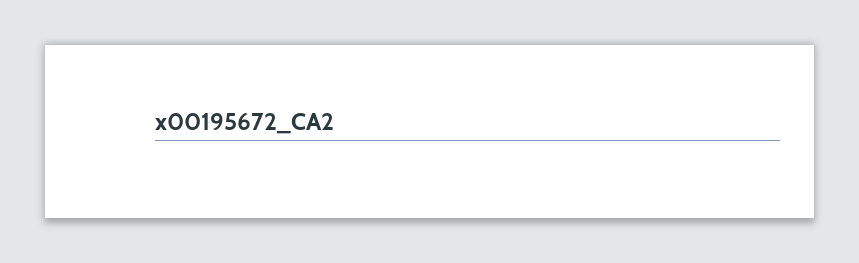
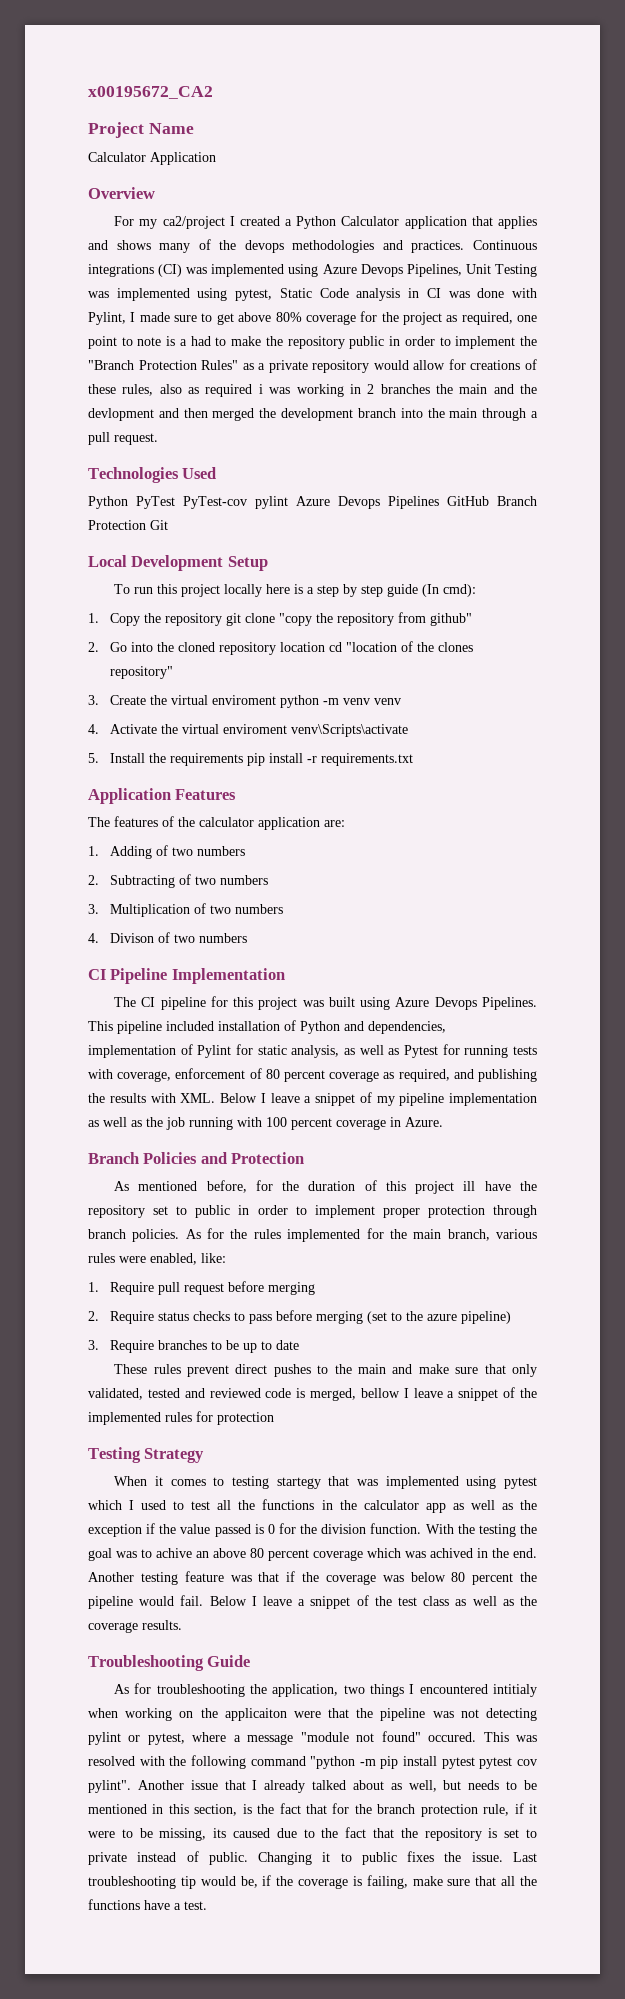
(334, 123) none -> [88,122,194,138] [88,152,216,165] [88,187,155,199] [114,216,538,229] [88,239,537,253] [88,264,537,277] [88,288,538,301] [88,311,537,325] [88,336,537,349] [88,359,537,373] [88,384,537,397] [88,408,538,421] [88,432,158,445] [88,467,217,483] [88,496,537,509] [88,520,168,530] [88,555,268,571] [114,584,477,597] [88,612,472,626] [88,641,473,655] [109,666,173,679] [88,695,401,708] [88,724,408,737] [88,753,413,766] [88,788,237,804] [88,816,345,830] [88,845,245,859] [88,874,268,888] [88,903,283,917] [88,932,247,943] [88,968,285,984] [114,996,537,1010] [88,1020,446,1034] [88,1044,538,1058] [88,1068,537,1082] [88,1092,537,1106] [88,1117,443,1130] [88,1152,305,1164] [114,1180,537,1194] [88,1205,537,1218] [88,1228,537,1242] [88,1253,226,1265] [88,1281,315,1295] [88,1310,511,1324] [88,1340,299,1353] [114,1364,537,1377] [88,1387,538,1401] [88,1411,274,1425] [88,1447,205,1463] [114,1476,538,1489] [88,1499,537,1513] [88,1523,537,1537] [88,1548,537,1561] [88,1571,537,1585] [88,1595,537,1609] [88,1620,182,1633] [88,1655,251,1671] [114,1683,537,1697] [88,1708,537,1721] [88,1731,537,1745] [88,1755,537,1769] [88,1780,538,1793] [88,1803,537,1817] [88,1827,538,1841] [88,1851,537,1865] [88,1875,538,1889] [88,1899,207,1910] // Project Name // Calculator Application // Overview // For my ca2/project I created a Python Calculator application that applies and shows many of the devops methodologies and practices. Continuous integrations (CI) was implemented using Azure Devops Pipelines, Unit Testing was implemented using pytest, Static Code analysis in CI was done with Pylint, I made sure to get above 80% coverage for the project as required, one point to note is a had to make the repository public in order to implement the "Branch Protection Rules" as a private repository would allow for creations of these rules, also as required i was working in 2 branches the main and the devlopment and then merged the development branch into the main through a pull request. // Technologies Used // Python PyTest PyTest-cov pylint Azure Devops Pipelines GitHub Branch Protection Git // Local Development Setup // To run this project locally here is a step by step guide (In cmd): // 1. Copy the repository git clone "copy the repository from github" // 2. Go into the cloned repository location cd "location of the clones repository" // 3. Create the virtual enviroment python -m venv venv // 4. Activate the virtual enviroment venv\Scripts\activate // 5. Install the requirements pip install -r requirements.txt // Application Features // The features of the calculator application are: // 1. Adding of two numbers // 2. Subtracting of two numbers // 3. Multiplication of two numbers // 4. Divison of two numbers // CI Pipeline Implementation // The CI pipeline for this project was built using Azure Devops Pipelines. This pipeline included installation of Python and dependencies, implementation of Pylint for static analysis, as well as Pytest for running tests with coverage, enforcement of 80 percent coverage as required, and publishing the results with XML. Below I leave a snippet of my pipeline implementation as well as the job running with 100 percent coverage in Azure. // Branch Policies and Protection // As mentioned before, for the duration of this project ill have the repository set to public in order to implement proper protection through branch policies. As for the rules implemented for the main branch, various rules were enabled, like: // 1. Require pull request before merging // 2. Require status checks to pass before merging (set to the azure pipeline) // 3. Require branches to be up to date // These rules prevent direct pushes to the main and make sure that only validated, tested and reviewed code is merged, bellow I leave a snippet of the implemented rules for protection // Testing Strategy // When it comes to testing startegy that was implemented using pytest which I used to test all the functions in the calculator app as well as the exception if the value passed is 0 for the division function. With the testing the goal was to achive an above 80 percent coverage which was achived in the end. Another testing feature was that if the coverage was below 80 percent the pipeline would fail. Below I leave a snippet of the test class as well as the coverage results. // Troubleshooting Guide // As for troubleshooting the application, two things I encountered intitialy when working on the applicaiton were that the pipeline was not detecting pylint or pytest, where a message "module not found" occured. This was resolved with the following command "python -m pip install pytest pytest cov pylint". Another issue that I already talked about as well, but needs to be mentioned in this section, is the fact that for the branch protection rule, if it were to be missing, its caused due to the fact that the repository is set to private instead of public. Changing it to public fixes the issue. Last troubleshooting tip would be, if the coverage is failing, make sure that all the functions have a test.

